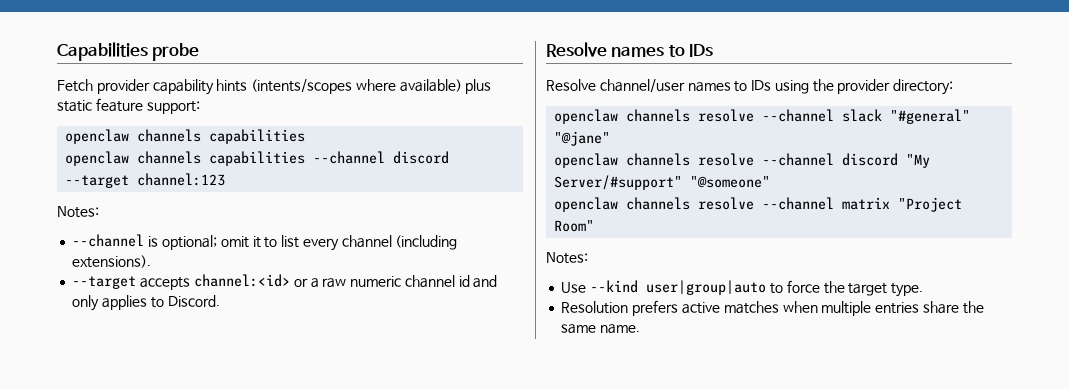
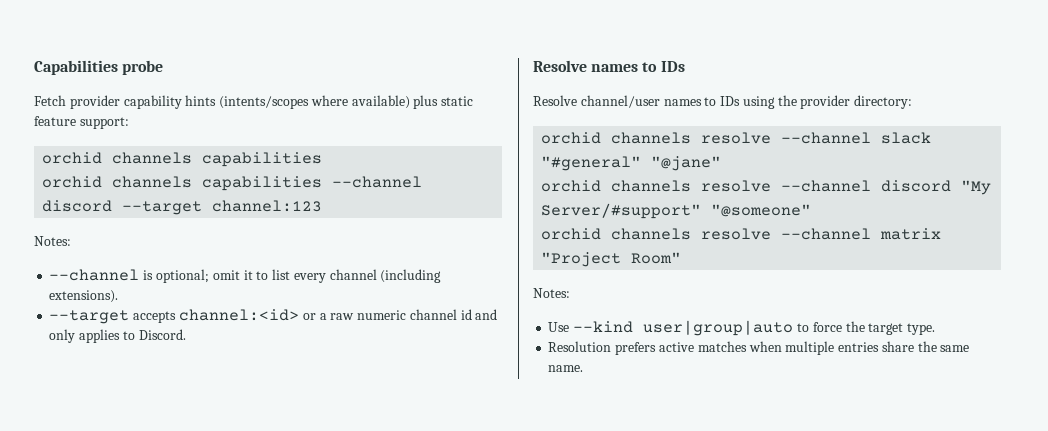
[65,129,130,144] openclaw -> [42,152,103,164] orchid
[65,151,130,166] openclaw -> [42,176,103,188] orchid
[554,109,619,124] openclaw -> [541,132,602,144] orchid
[554,153,619,168] openclaw -> [541,180,602,192] orchid
[554,197,619,212] openclaw -> [541,228,602,240] orchid

